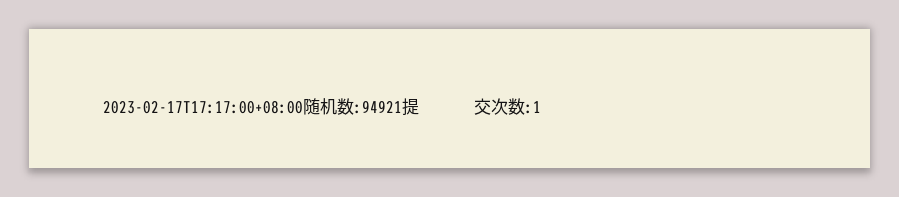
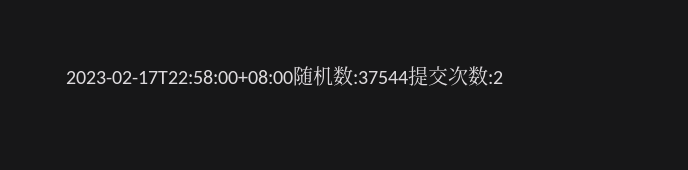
[103,98,402,115] 2023-02-17T17:17:00+08:00随机数:94921 -> [66,66,408,86] 2023-02-17T22:58:00+08:00随机数:37544
[525,101,541,114] :1 -> [488,71,503,84] :2

